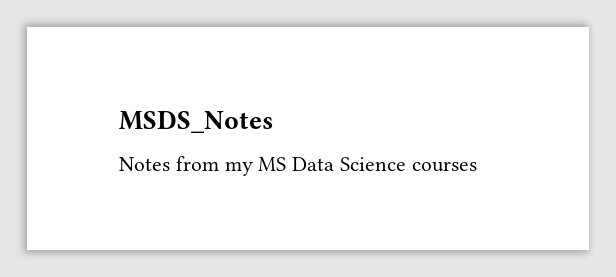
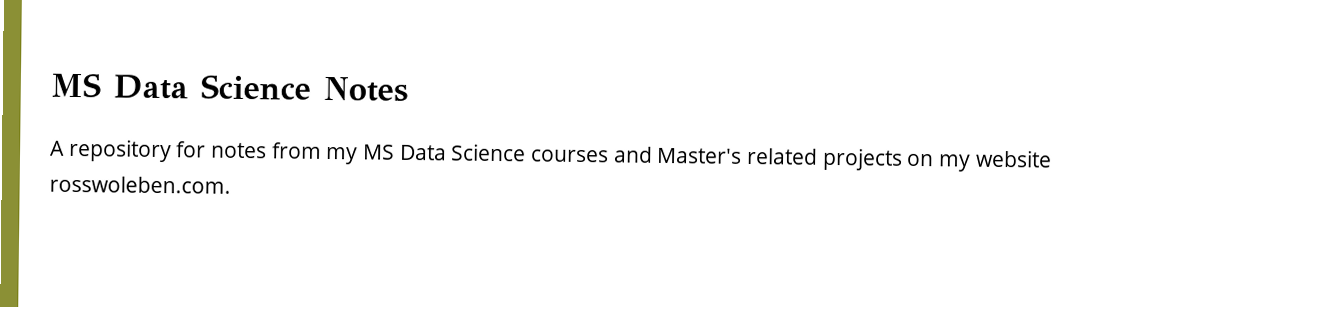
[119,110,274,133] [119,157,170,171] MSDS_Notes // Notes -> [50,72,408,102] [50,138,268,163] MS Data Science Notes // A repository for notes
(477, 166) none -> [612,146,1052,172] [49,175,231,194] and Master's related projects on my website rosswoleben.com.

